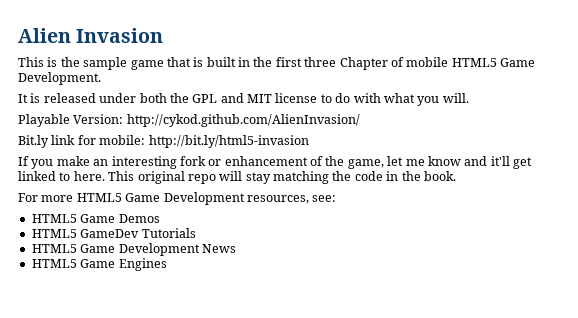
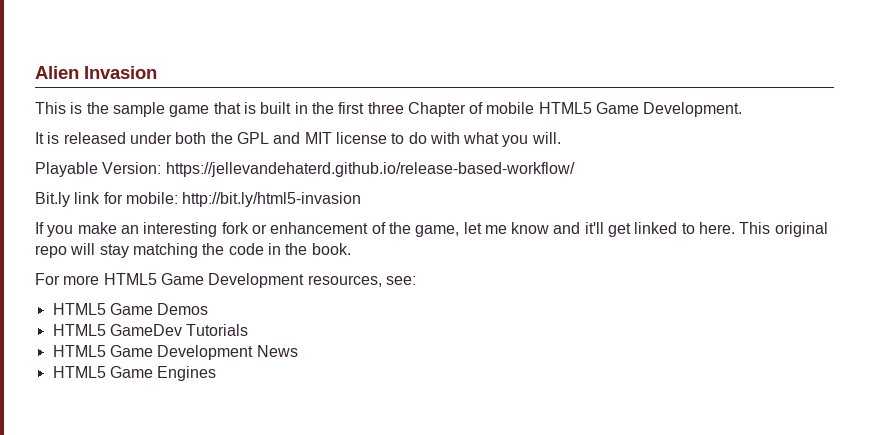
[126,114,360,127] http://cykod.github.com/AlienInvasion/ -> [165,162,575,177] https://jellevandehaterd.github.io/release-based-workflow/

